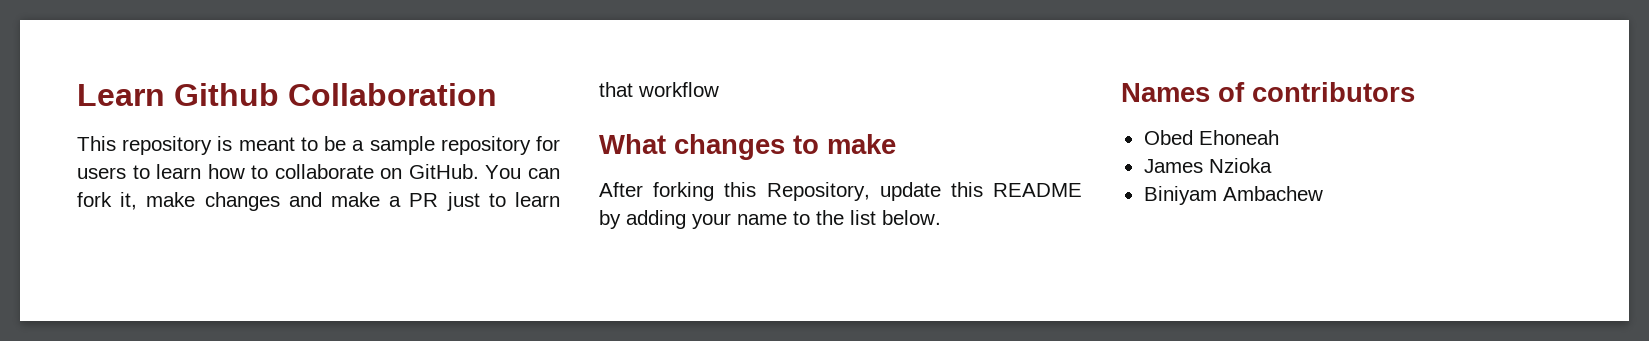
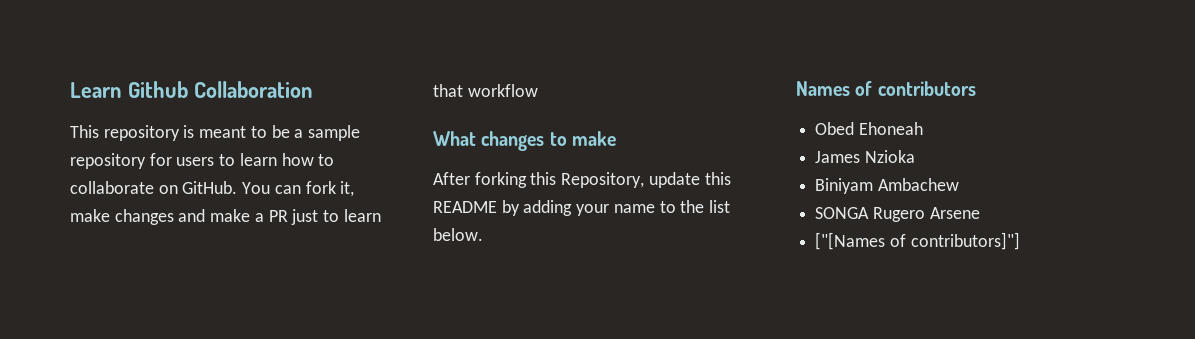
(1323, 193) none -> [815,207,980,222] [815,232,1020,250] // SONGA Rugero Arsene // ["[Names of contributors]"]

